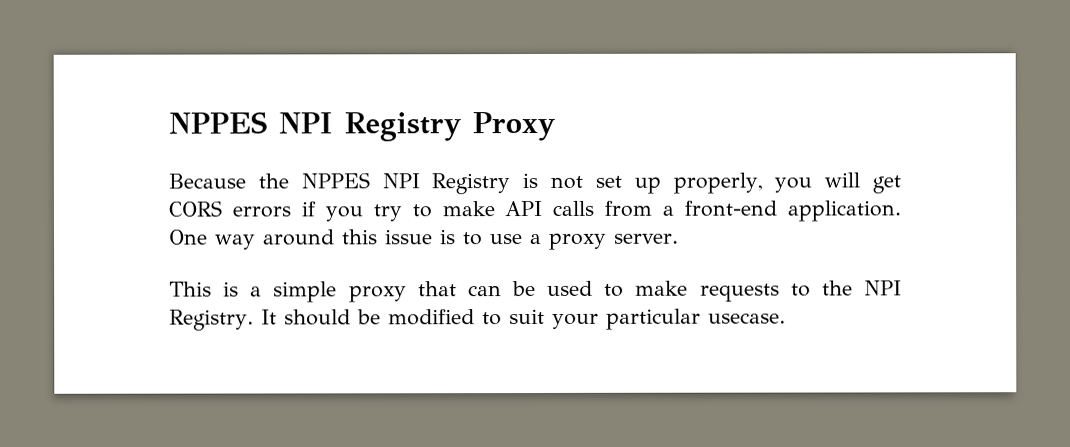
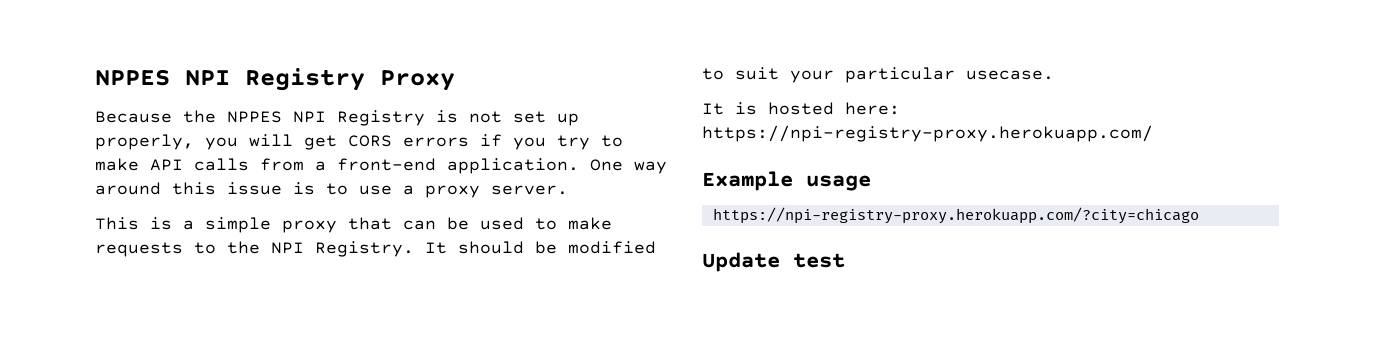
(786, 318) none -> [702,102,900,115] [702,125,1153,142] [702,171,871,191] [712,207,1199,224] [702,252,845,272] // It is hosted here: https://npi-registry-proxy.herokuapp.com/ // Example usage // https://npi-registry-proxy.herokuapp.com/?city=chicago // Update test

